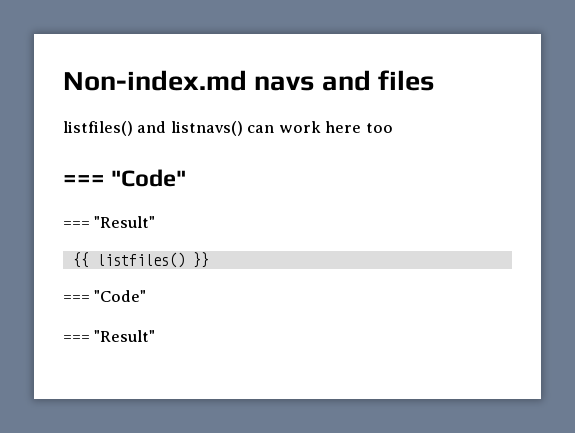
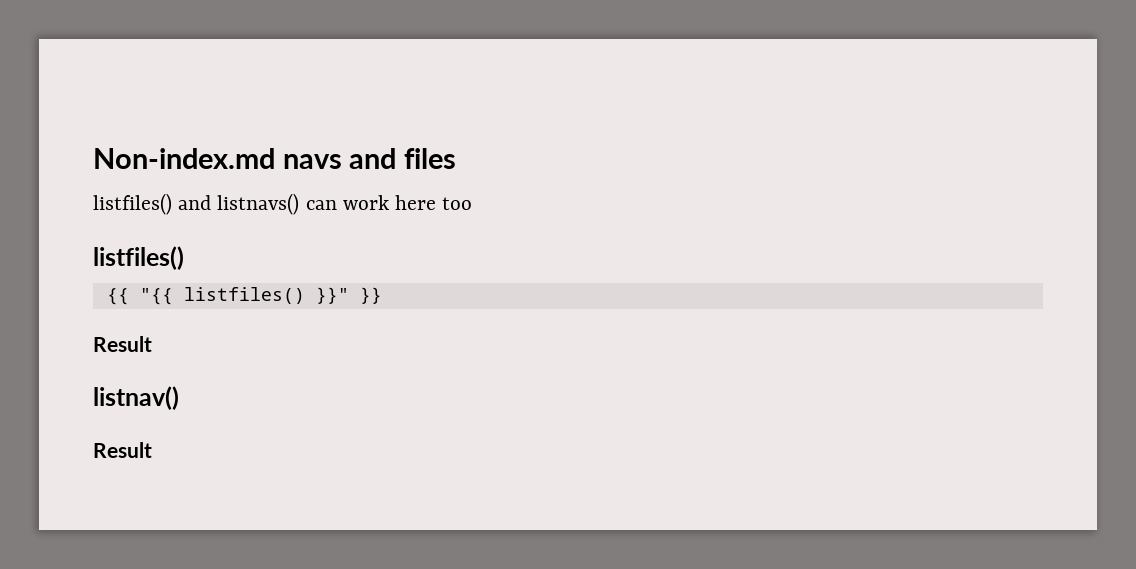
[63,169,187,187] [63,216,156,228] [72,252,209,268] [63,290,147,302] [63,330,156,342] === "Code" // === "Result" // {{ listfiles() }} // === "Code" // === "Result" -> [93,246,184,270] [106,287,382,305] [93,336,152,352] [93,386,179,410] [93,442,152,458] listfiles() // {{ "{{ listfiles() }}" }} // Result // listnav() // Result

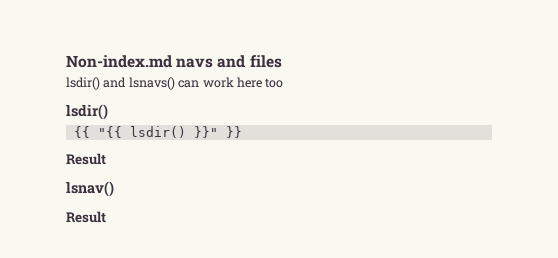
[93,193,300,215] listfiles() and listnavs() -> [66,77,175,90] lsdir() and lsnavs()
[93,246,184,270] listfiles() -> [66,104,108,120] lsdir()
[183,287,305,304] listfiles() -> [129,126,186,138] lsdir()
[93,386,179,410] listnav() -> [66,181,114,197] lsnav()

